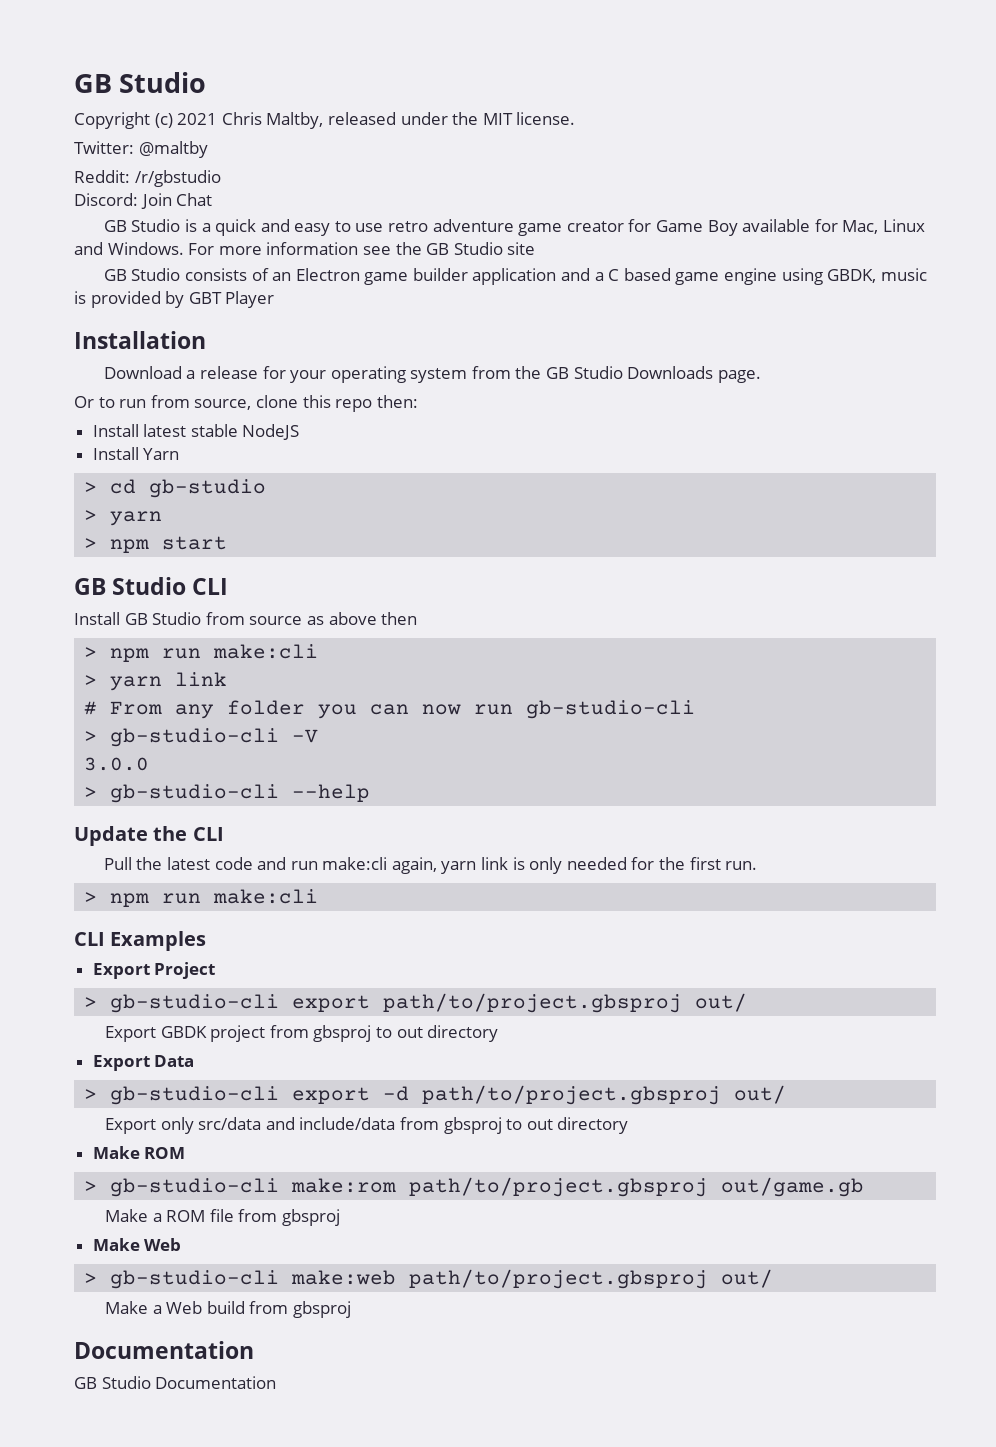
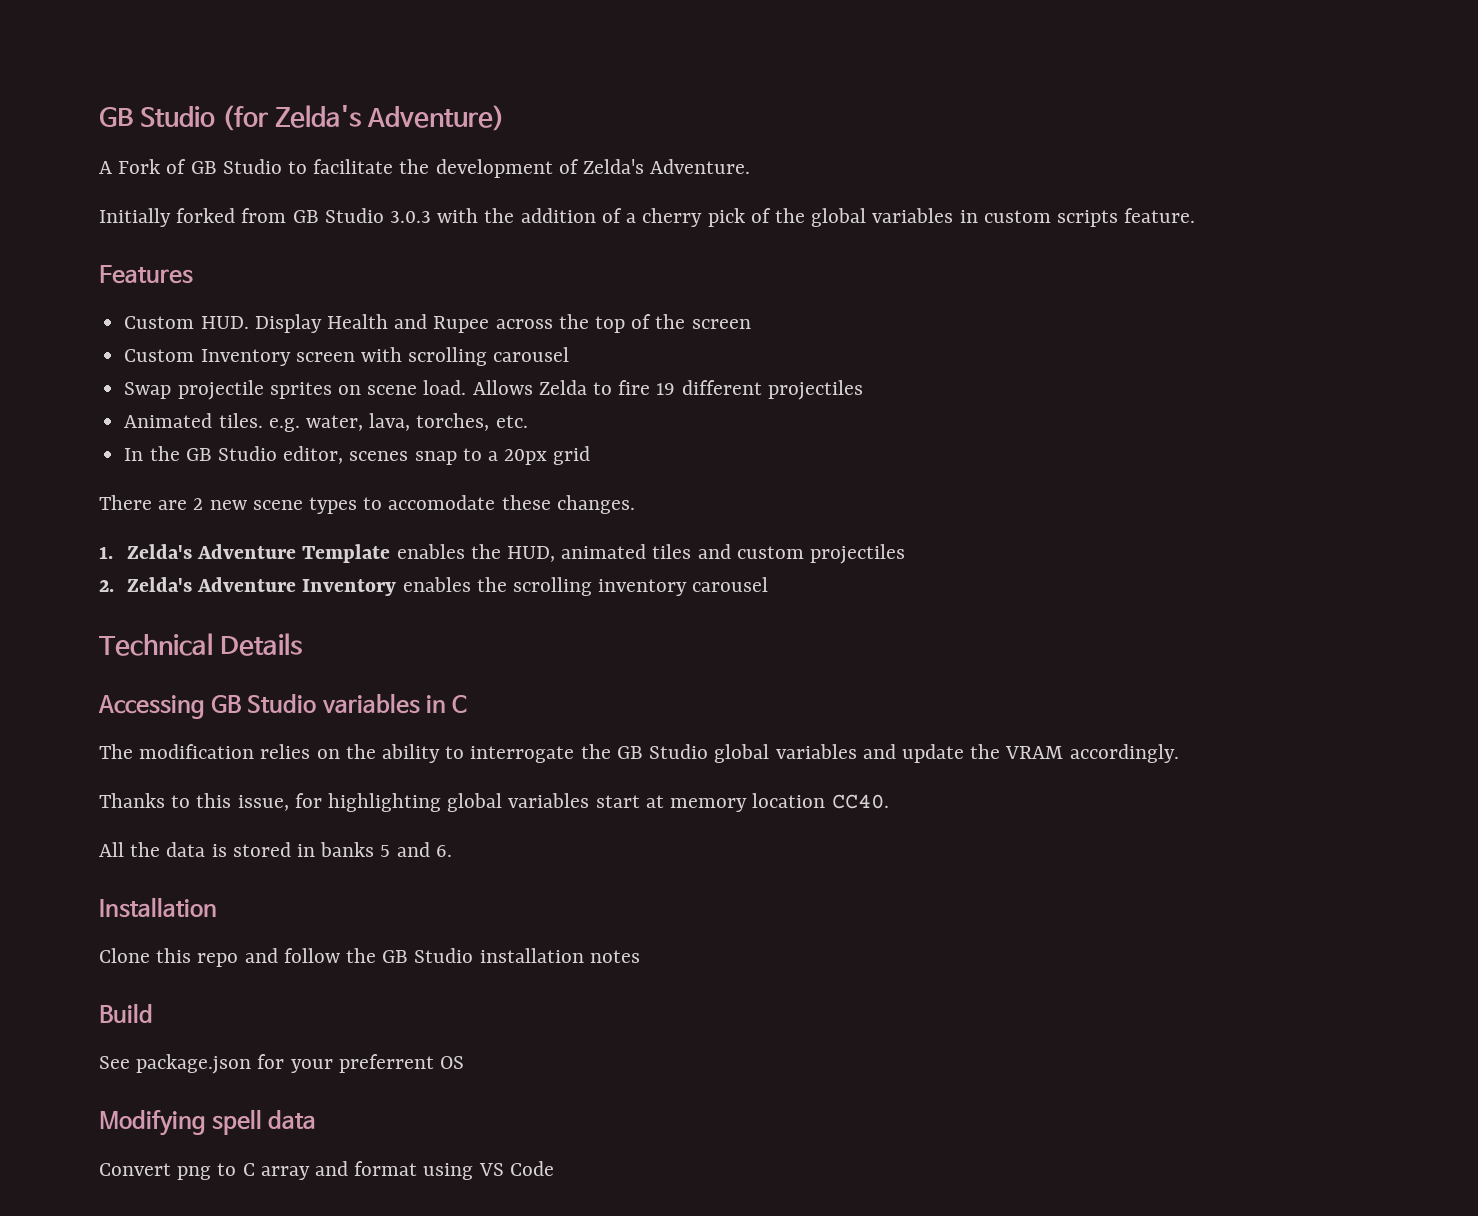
[74,72,207,93] [74,112,576,129] [74,141,208,158] [74,170,221,187] [74,193,213,209] [103,219,925,236] [74,242,536,255] [103,268,927,285] [74,291,275,308] [74,331,206,349] [103,366,761,383] [74,395,418,412] [92,424,300,440] [92,447,180,460] [84,479,267,498] [84,510,163,526] [84,536,228,553] [74,577,229,595] [74,612,418,625] [84,644,319,662] [84,672,228,691] [84,700,696,719] [84,728,319,747] [84,757,150,771] [84,784,371,803] [74,826,224,846] [103,857,758,874] [84,889,319,907] [74,931,207,951] [92,962,216,979] [84,993,748,1013] [105,1025,499,1042] [92,1055,195,1071] [84,1085,787,1105] [105,1117,629,1134] [92,1146,186,1159] [84,1177,865,1197] [105,1209,341,1226] [92,1238,182,1251] [84,1269,774,1289] [105,1301,352,1318] [74,1341,254,1359] [74,1376,277,1389] GB Studio // Copyright (c) 2021 Chris Maltby, released under the MIT license. // Twitter: @maltby // Reddit: /r/gbstudio // Discord: Join Chat // GB Studio is a quick and easy to use retro adventure game creator for Game Boy available for Mac, Linux and Windows. For more information see the GB Studio site // GB Studio consists of an Electron game builder application and a C based game engine using GBDK, music is provided by GBT Player // Installation // Download a release for your operating system from the GB Studio Downloads page. // Or to run from source, clone this repo then: // Install latest stable NodeJS // Install Yarn // > cd gb-studio // > yarn // > npm start // GB Studio CLI // Install GB Studio from source as above then // > npm run make:cli // > yarn link // # From any folder you can now run gb-studio-cli // > gb-studio-cli -V // 3.0.0 // > gb-studio-cli --help // Update the CLI // Pull the latest code and run make:cli again, yarn link is only needed for the first run. // > npm run make:cli // CLI Examples // Export Project // > gb-studio-cli export path/to/project.gbsproj out/ // Export GBDK project from gbsproj to out directory // Export Data // > gb-studio-cli export -d path/to/project.gbsproj out/ // Export only src/data and include/data from gbsproj to out directory // Make ROM // > gb-studio-cli make:rom path/to/project.gbsproj out/game.gb // Make a ROM file from gbsproj // Make Web // > gb-studio-cli make:web path/to/project.gbsproj out/ // Make a Web build from gbsproj // Documentation // GB Studio Documentation -> [99,105,505,131] [99,159,751,178] [99,208,1196,227] [99,265,193,284] [124,314,751,333] [124,347,570,366] [124,380,863,400] [124,413,528,432] [124,446,591,465] [99,495,635,514] [99,544,905,564] [99,577,769,596] [99,633,302,656] [98,693,468,719] [99,744,1179,763] [99,793,889,812] [99,842,452,857] [99,897,217,918] [99,948,640,967] [99,1003,153,1023] [99,1054,465,1074] [99,1109,317,1136] [99,1161,554,1180] GB Studio (for Zelda's Adventure) // A Fork of GB Studio to facilitate the development of Zelda's Adventure. // Initially forked from GB Studio 3.0.3 with the addition of a cherry pick of the global variables in custom scripts feature. // Features // Custom HUD. Display Health and Rupee across the top of the screen // Custom Inventory screen with scrolling carousel // Swap projectile sprites on scene load. Allows Zelda to fire 19 different projectiles // Animated tiles. e.g. water, lava, torches, etc. // In the GB Studio editor, scenes snap to a 20px grid // There are 2 new scene types to accomodate these changes. // 1. Zelda's Adventure Template enables the HUD, animated tiles and custom projectiles // 2. Zelda's Adventure Inventory enables the scrolling inventory carousel // Technical Details // Accessing GB Studio variables in C // The modification relies on the ability to interrogate the GB Studio global variables and update the VRAM accordingly. // Thanks to this issue, for highlighting global variables start at memory location CC40. // All the data is stored in banks 5 and 6. // Installation // Clone this repo and follow the GB Studio installation notes // Build // See package.json for your preferrent OS // Modifying spell data // Convert png to C array and format using VS Code

